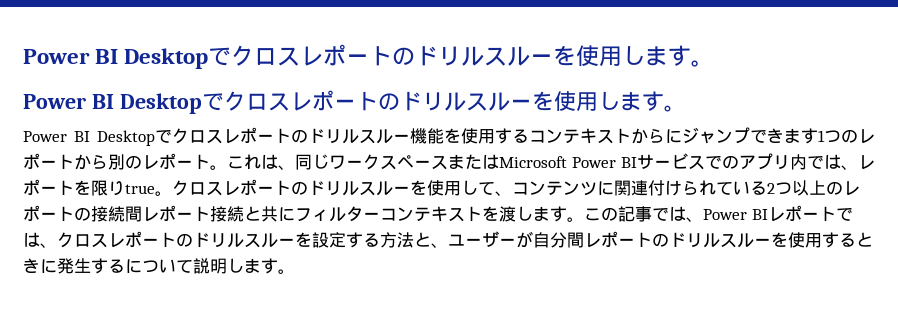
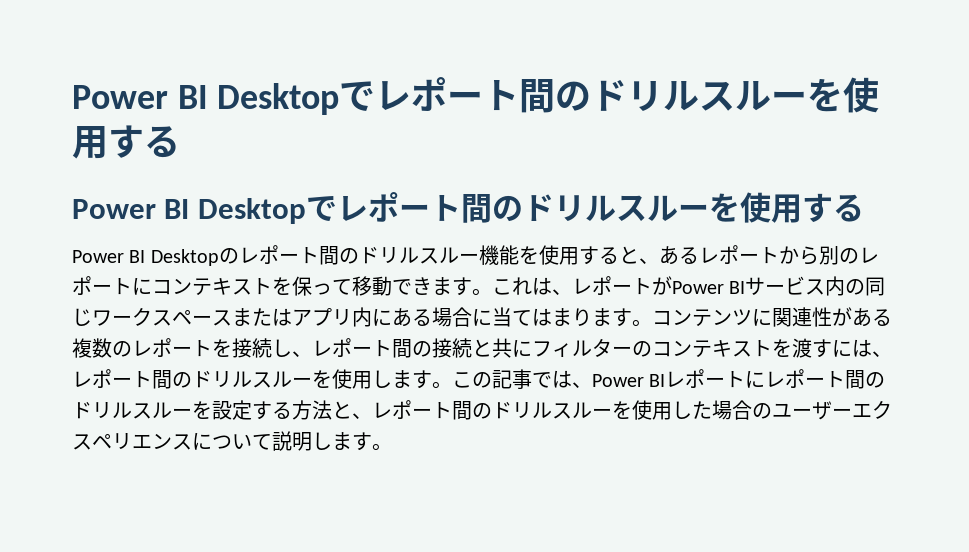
[23,44,715,69] [23,90,686,114] [23,127,292,146] Power BI Desktopでクロスレポートのドリルスルーを使用します。 // Power BI Desktopでクロスレポートのドリルスルーを使用します。 // Power BI Desktopでクロスレポート -> [72,77,880,115] [72,125,180,159] [72,192,864,224] [72,245,339,266] Power BI Desktopでレポート間のドリルスルーを使用する // Power BI Desktopでレポート間のドリルスルーを使用する // Power BI Desktopのレポート間
[529,127,858,144] コンテキストからにジャンプできます1つの -> [618,246,699,265] と、ある
[210,154,295,170] 。これは、 -> [132,276,866,296] にコンテキストを保って移動できます。これは、レポートがPower BIサービス内の
[499,153,875,170] [23,179,860,196] [23,205,533,222] Microsoft Power BIサービスでのアプリ内では、レポートを限りtrue。クロスレポートのドリルスルーを使用して、コンテンツに関連付けられている2つ以上のレポートの接続間レポート接続と共にフィルターコンテキストを渡し -> [292,307,892,327] [72,338,892,358] [72,369,392,389] アプリ内にある場合に当てはまります。コンテンツに関連性がある複数のレポートを接続し、レポート間の接続と共にフィルターのコンテキストを渡すには、レポート間のドリルスルーを使用し
[835,207,853,221] [23,231,176,248] では、クロスレポート -> [745,369,866,389] にレポート間
[448,231,873,248] [23,258,125,274] ユーザーが自分間レポートのドリルスルーを使用するときに発生する -> [372,400,892,420] [72,433,192,450] レポート間のドリルスルーを使用した場合のユーザーエクスペリエンス

